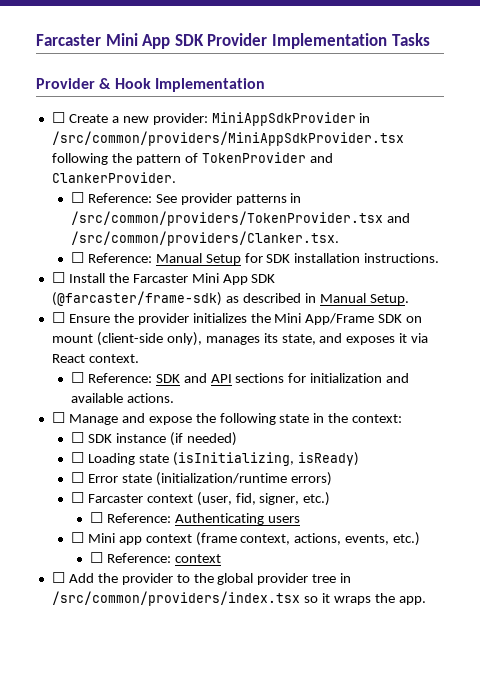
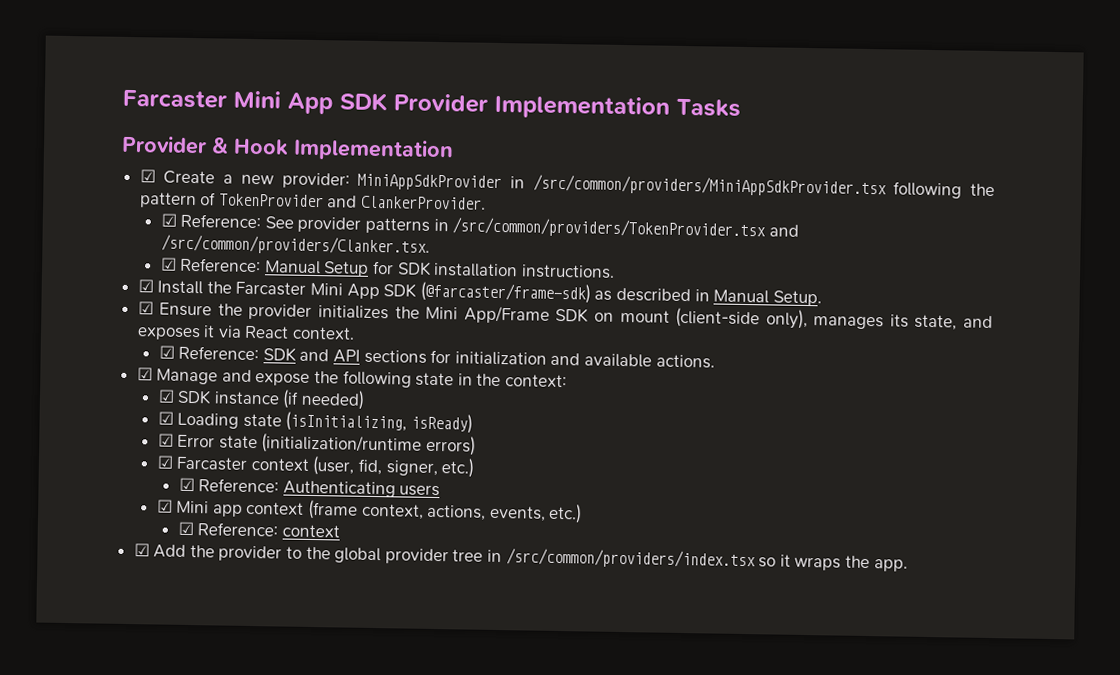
[51,112,65,123] ☐ -> [139,169,156,183] ☑
[70,192,84,203] ☐ -> [160,213,177,227] ☑
[70,252,84,263] ☐ -> [160,257,177,271] ☑
[51,272,65,283] ☐ -> [137,279,154,293] ☑
[51,312,65,323] ☐ -> [137,301,154,315] ☑
[70,372,84,383] ☐ -> [158,345,175,359] ☑
[51,412,65,423] ☐ -> [136,367,153,381] ☑
[70,432,84,443] ☐ -> [157,389,175,403] ☑
[70,452,84,463] ☐ -> [157,411,174,425] ☑
[70,472,84,483] ☐ -> [157,433,174,447] ☑
[70,492,84,503] ☐ -> [156,455,174,469] ☑
[89,512,103,523] ☐ -> [178,477,195,492] ☑
[70,532,84,543] ☐ -> [156,499,173,513] ☑
[89,552,103,563] ☐ -> [177,521,194,536] ☑
[51,572,65,583] ☐ -> [133,543,150,557] ☑

